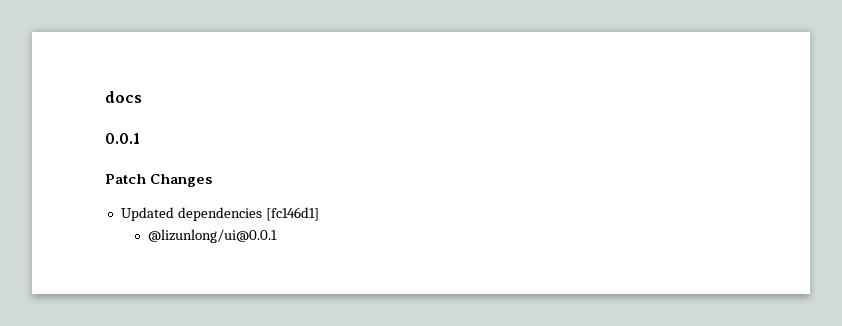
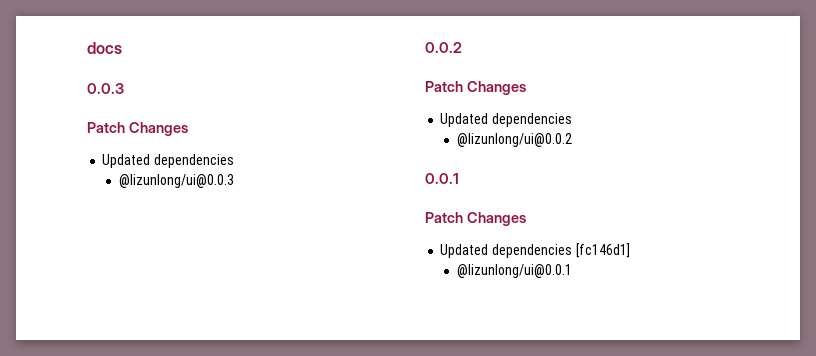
(142, 97) none -> [87,83,124,94] [87,122,188,136] [102,154,235,168] [118,174,234,188] [425,42,462,53] [425,81,526,95] [440,113,573,127] [456,133,572,147] // 0.0.3 // Patch Changes // Updated dependencies // @lizunlong/ui@0.0.3 // 0.0.2 // Patch Changes // Updated dependencies // @lizunlong/ui@0.0.2

